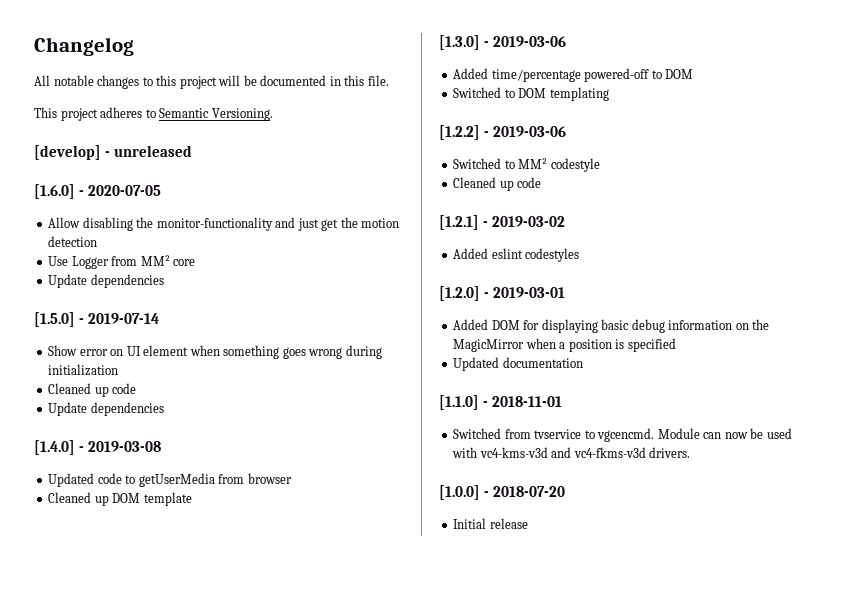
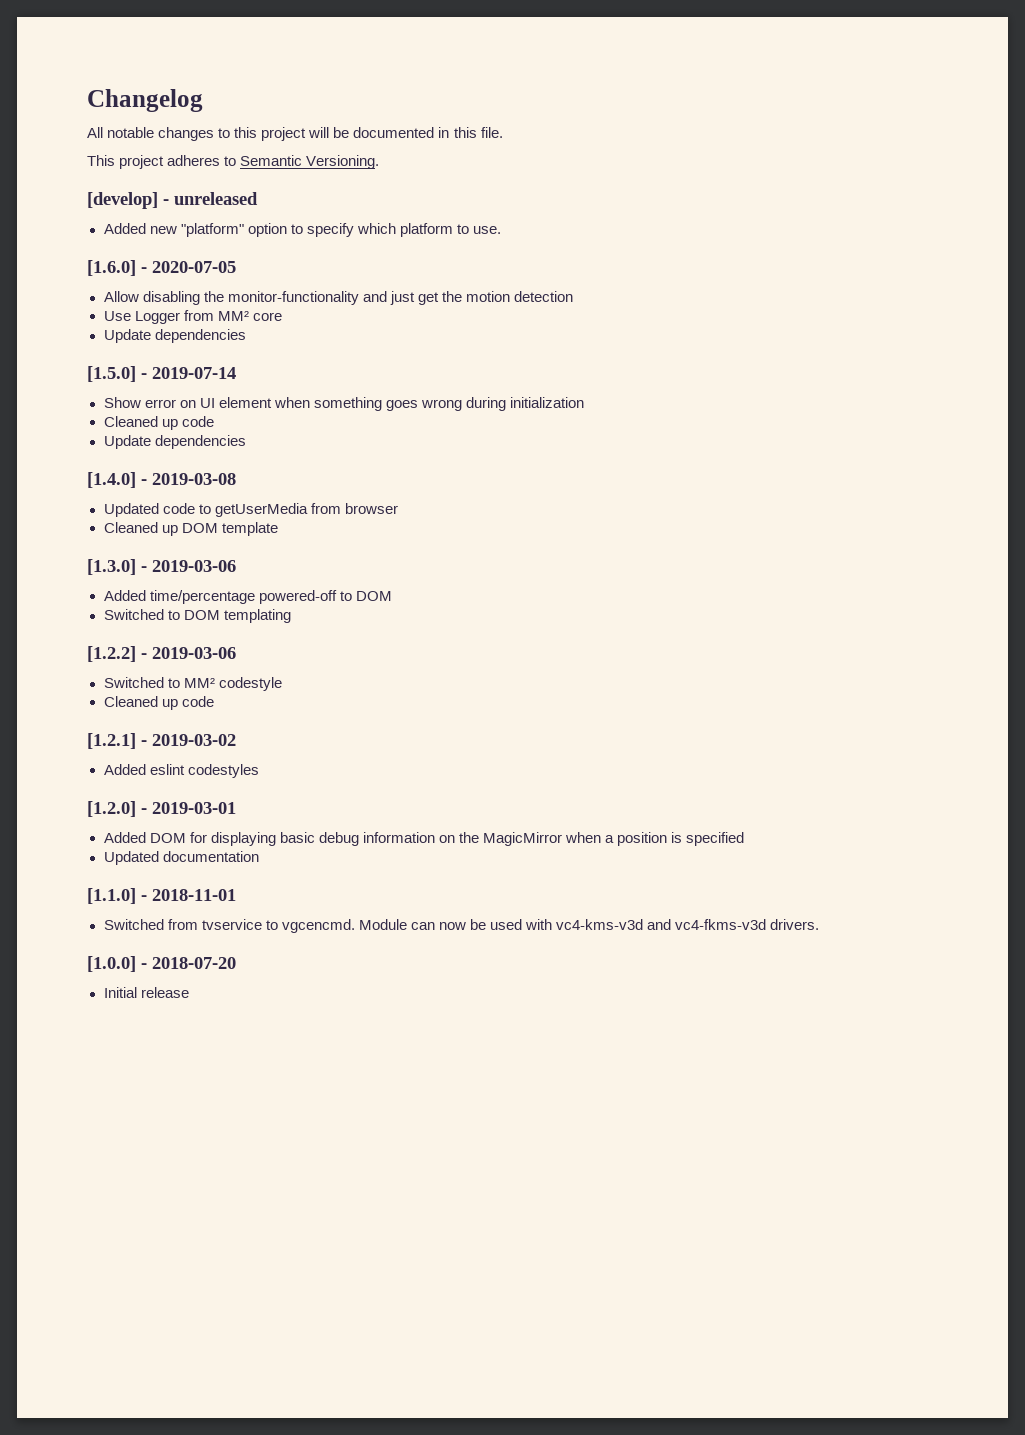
(193, 151) none -> [103,223,501,237] // Added new "platform" option to specify which platform to use.

